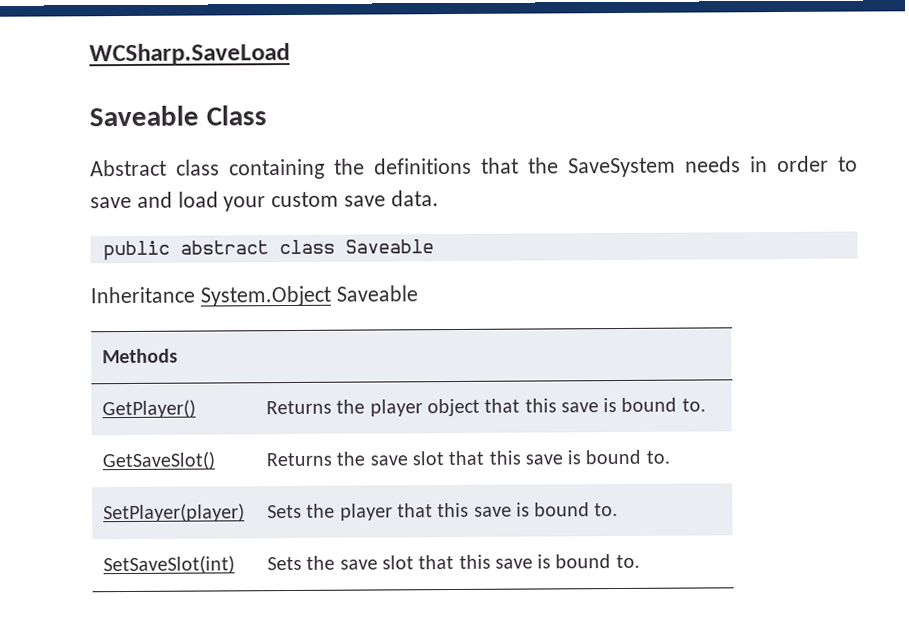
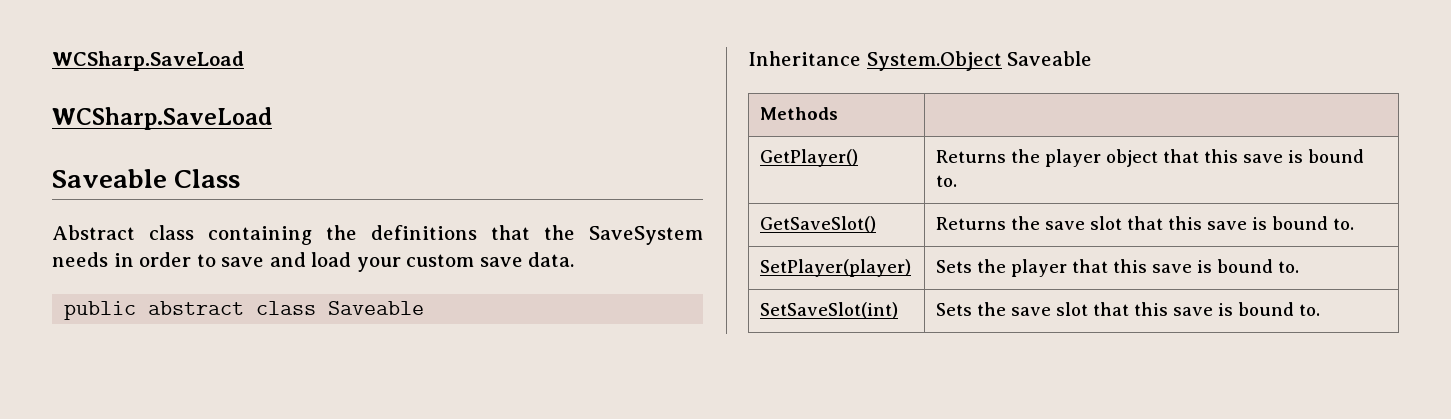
[89,43,290,66] WCSharp.SaveLoad -> [52,51,244,71] [52,107,272,130] WCSharp.SaveLoad // WCSharp.SaveLoad

